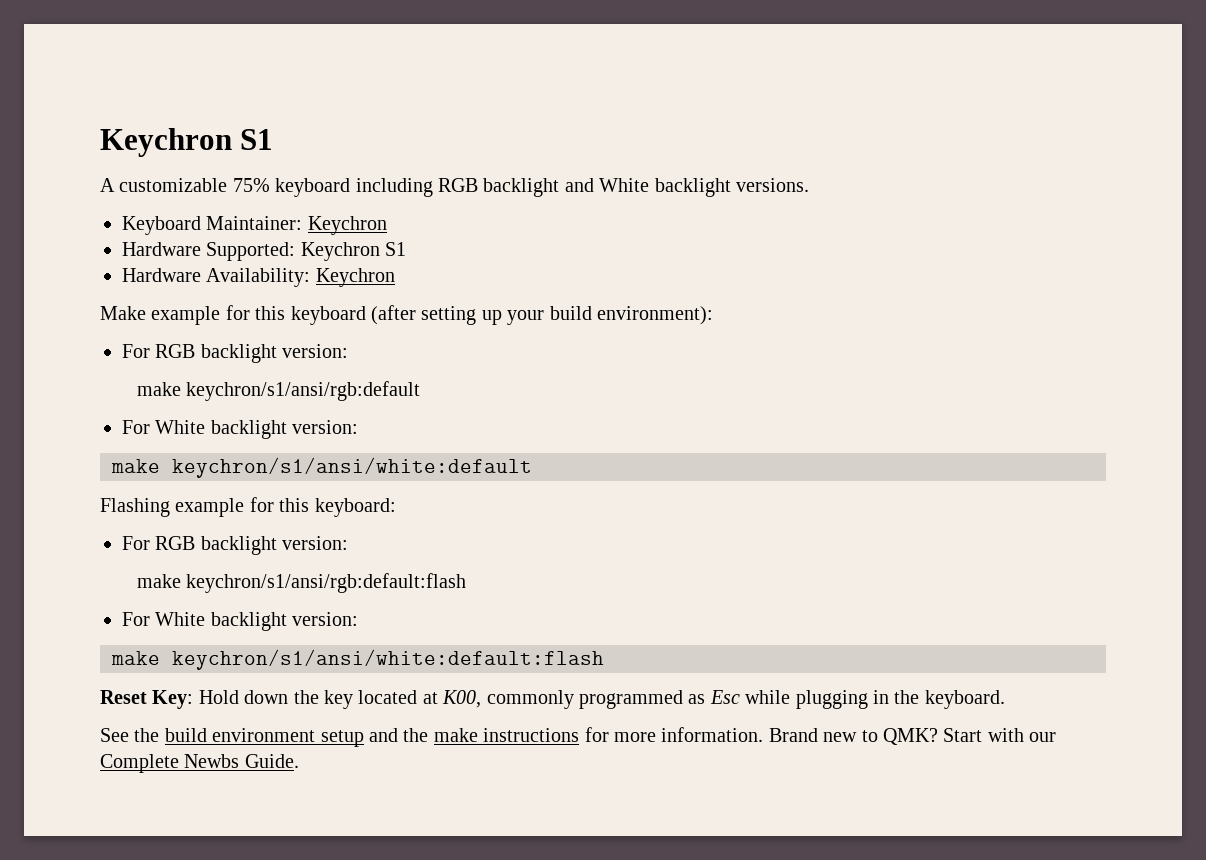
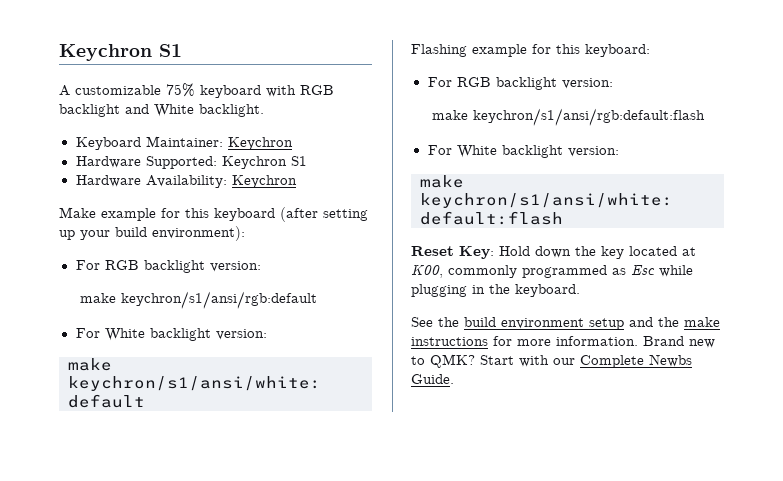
[355,178,433,197] including -> [266,85,296,97] with
[654,178,809,197] backlight versions. -> [199,104,264,117] backlight.

